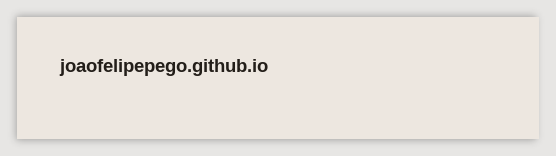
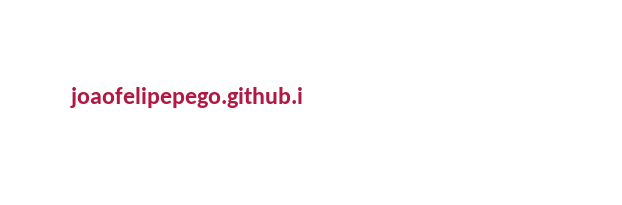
[59,59,268,76] joaofelipepego.github.io -> [70,87,303,108] joaofelipepego.github.i

